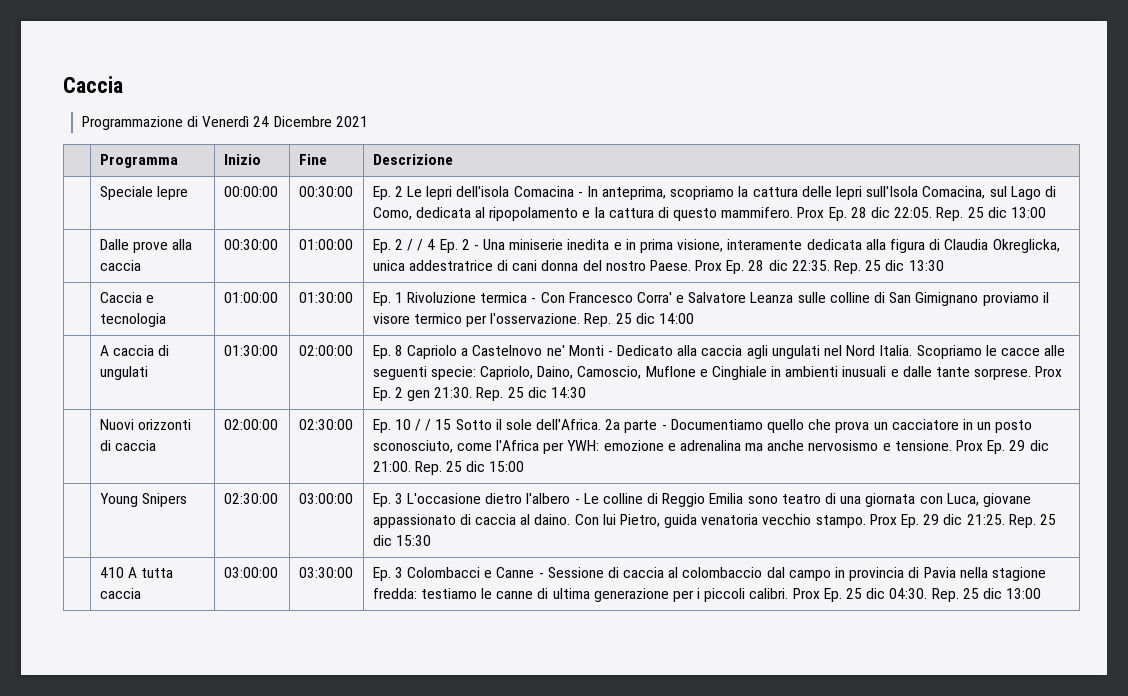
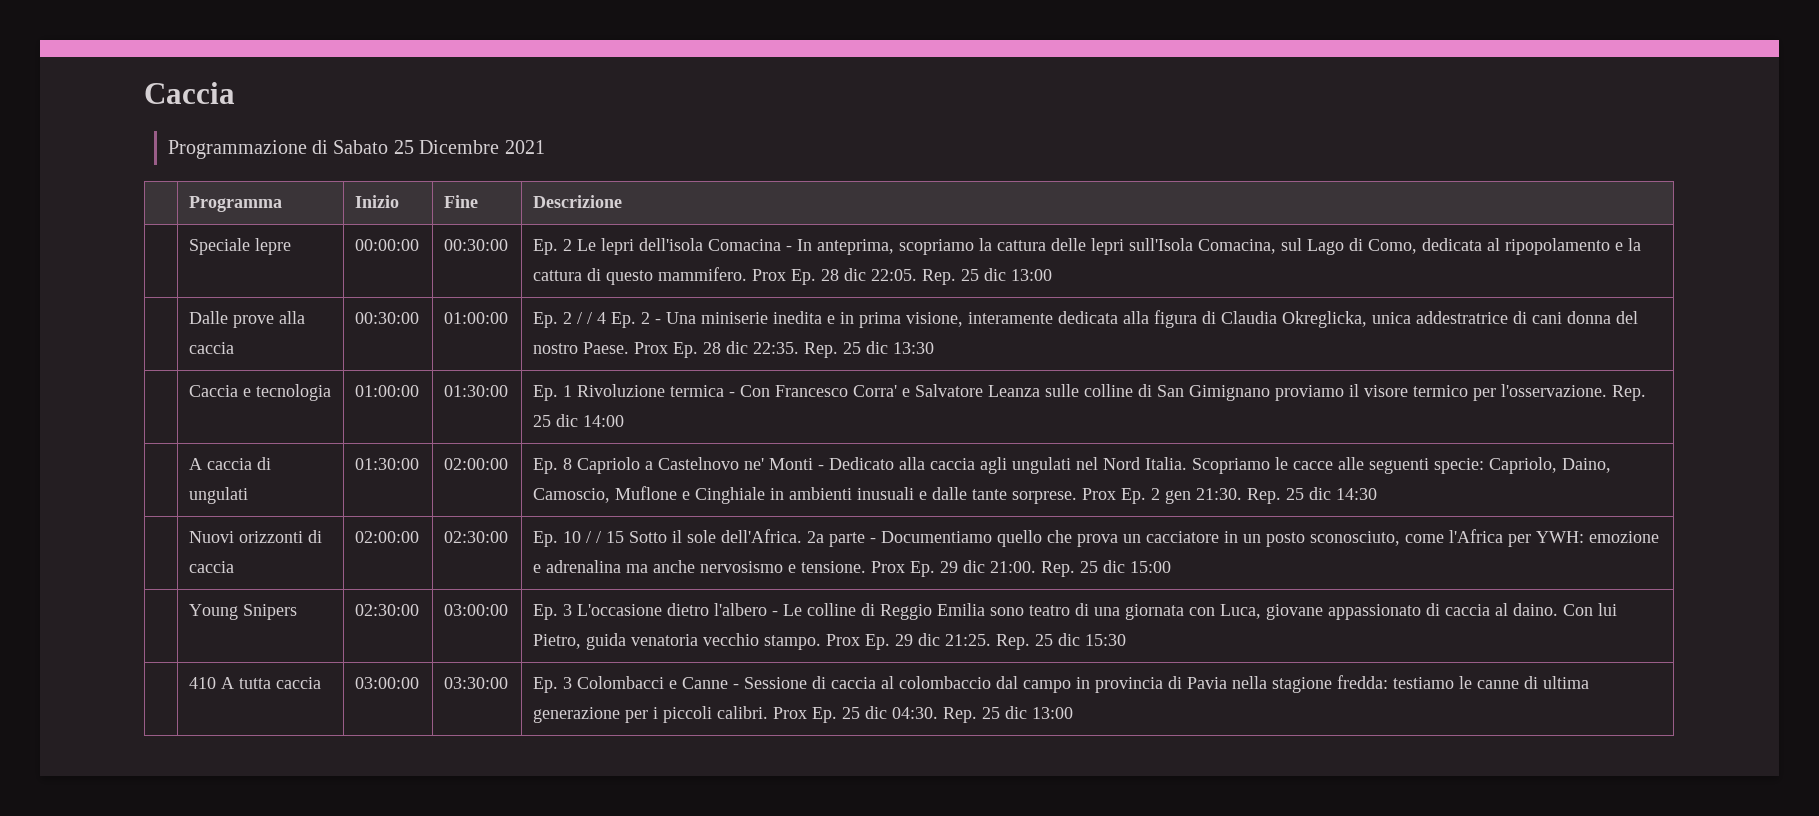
[202,116,270,127] Venerdì 24 -> [333,140,414,154] Sabato 25

